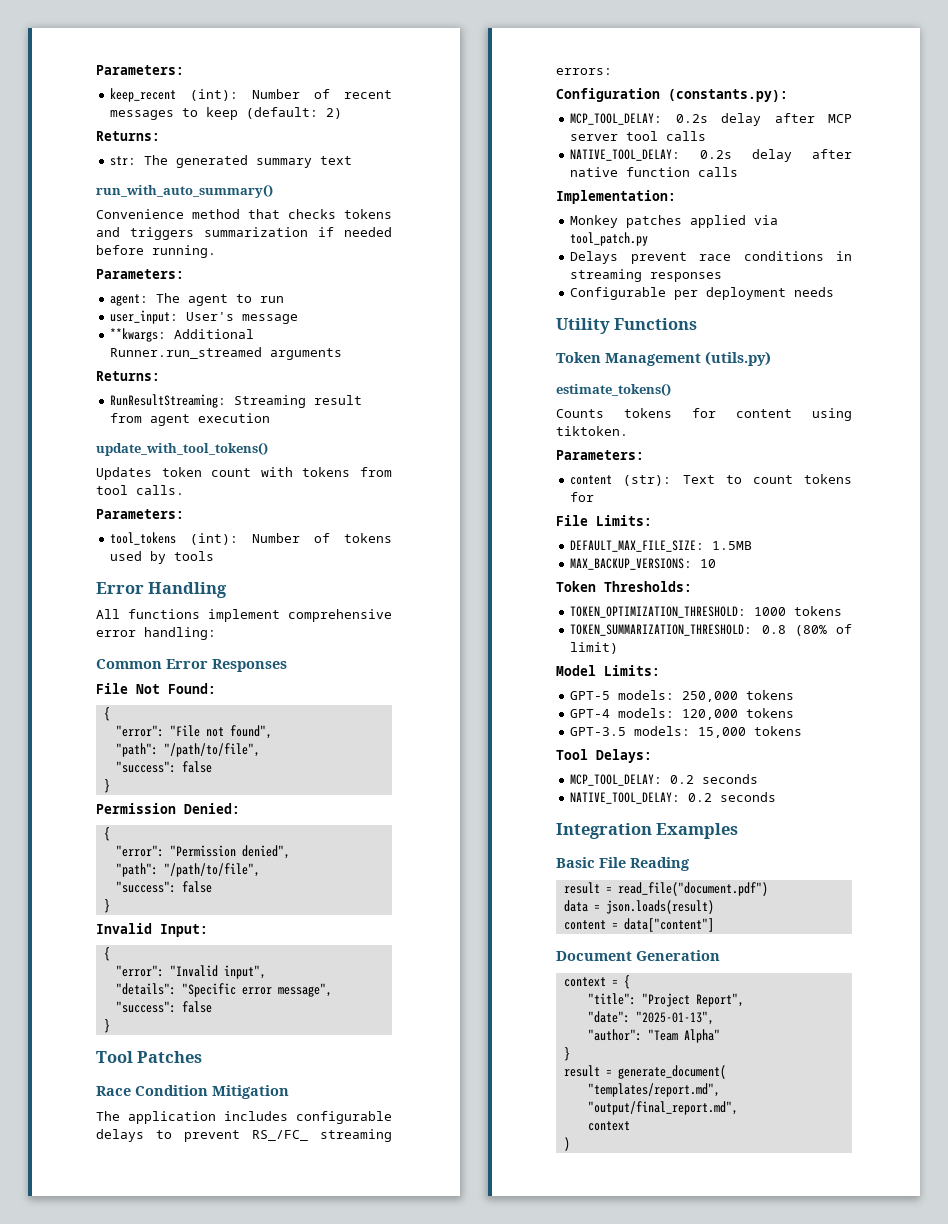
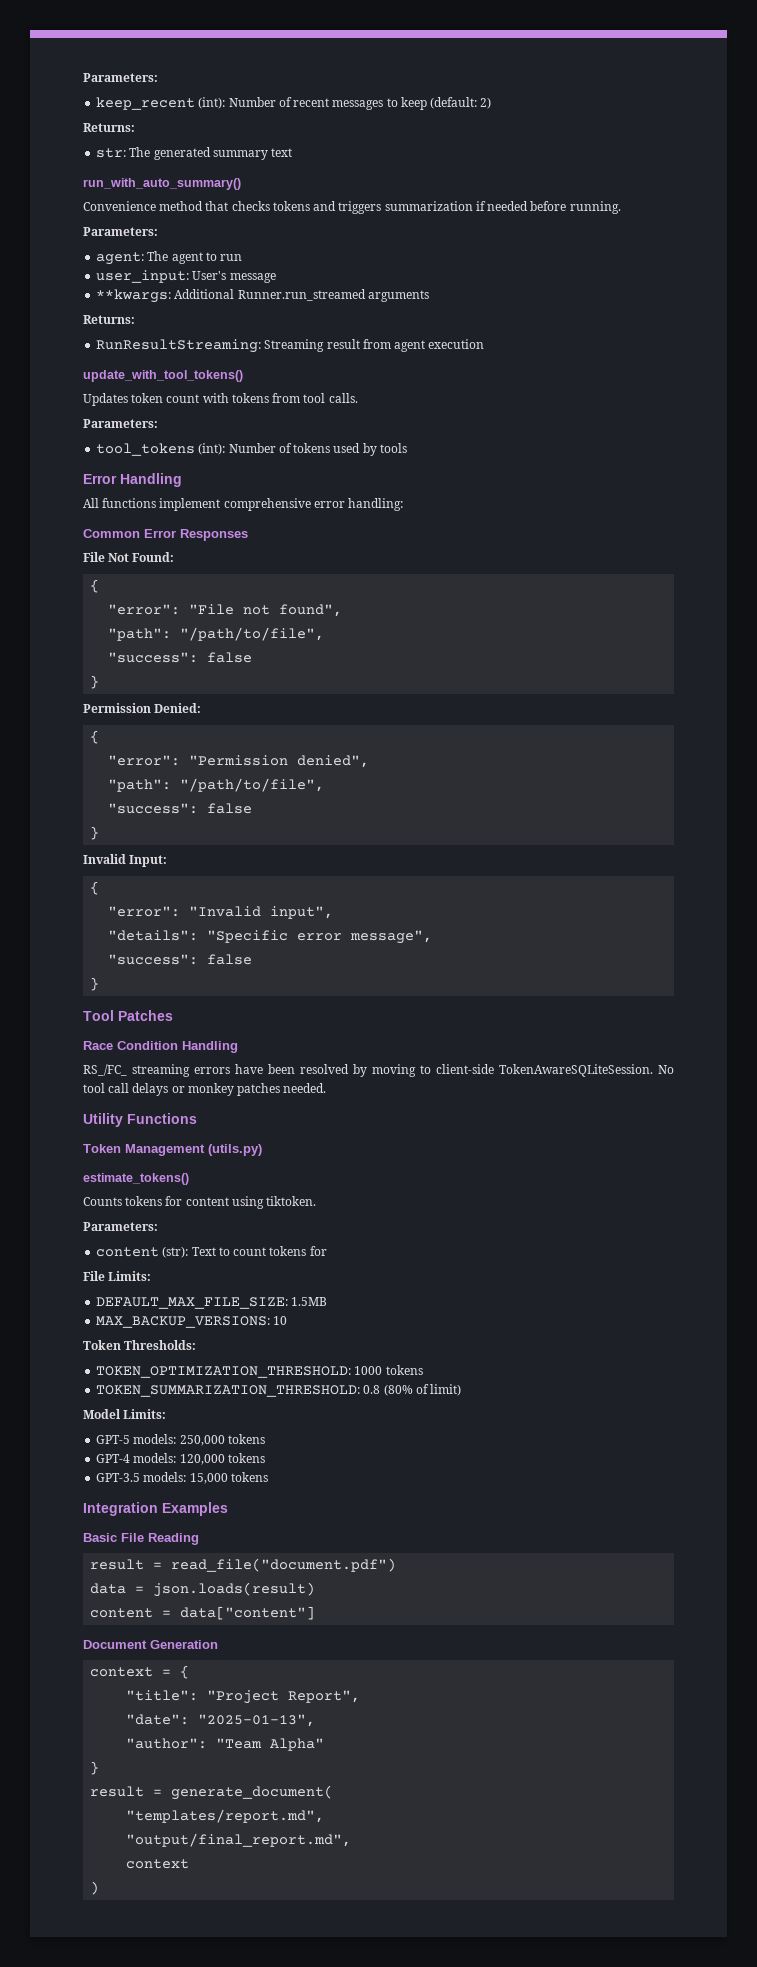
[212,1085,289,1099] [96,1111,392,1124] [96,1129,392,1142] [556,68,612,75] [556,88,788,102] [570,113,852,126] [570,131,707,141] [570,149,852,162] [570,167,739,177] [556,190,676,204] [570,215,779,228] [570,232,649,246] [570,251,852,264] [570,269,723,282] [570,287,835,300] Mitigation // The application includes configurable delays to prevent RS_/FC_ streaming errors: // Configuration (constants.py): // MCP_TOOL_DELAY: 0.2s delay after MCP server tool calls // NATIVE_TOOL_DELAY: 0.2s delay after native function calls // Implementation: // Monkey patches applied via tool_patch.py // Delays prevent race conditions in streaming responses // Configurable per deployment needs -> [182,1041,238,1053] [83,1064,674,1077] [83,1083,327,1096] Handling // RS_/FC_ streaming errors have been resolved by moving to client-side TokenAwareSQLiteSession. No tool call delays or monkey patches needed.
[556,749,652,763] [570,774,759,786] [570,792,777,804] // Tool Delays: // MCP_TOOL_DELAY: 0.2 seconds // NATIVE_TOOL_DELAY: 0.2 seconds -> (268, 1477) none

